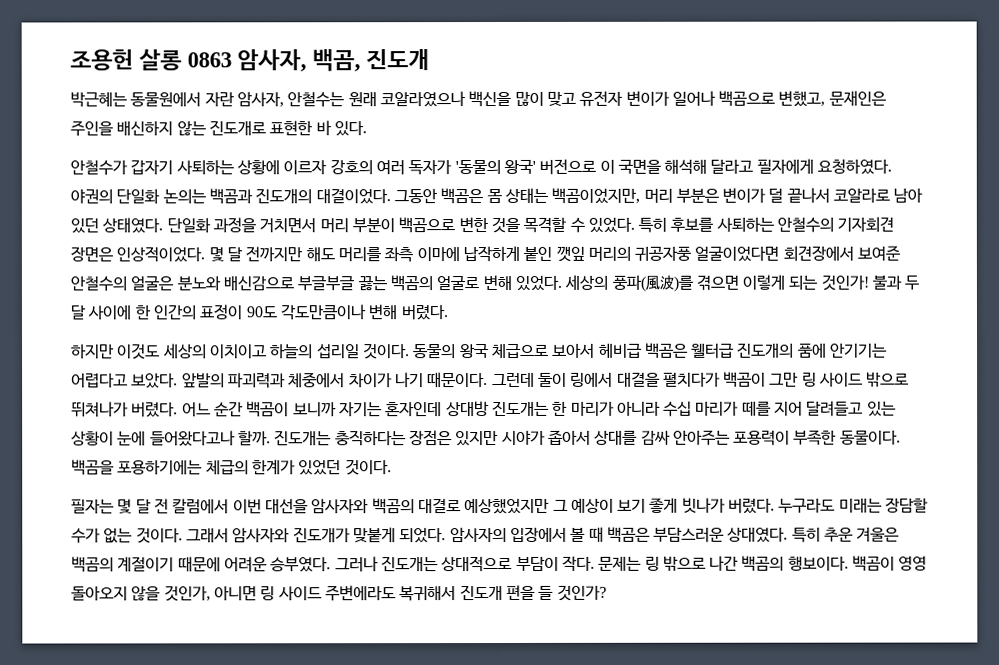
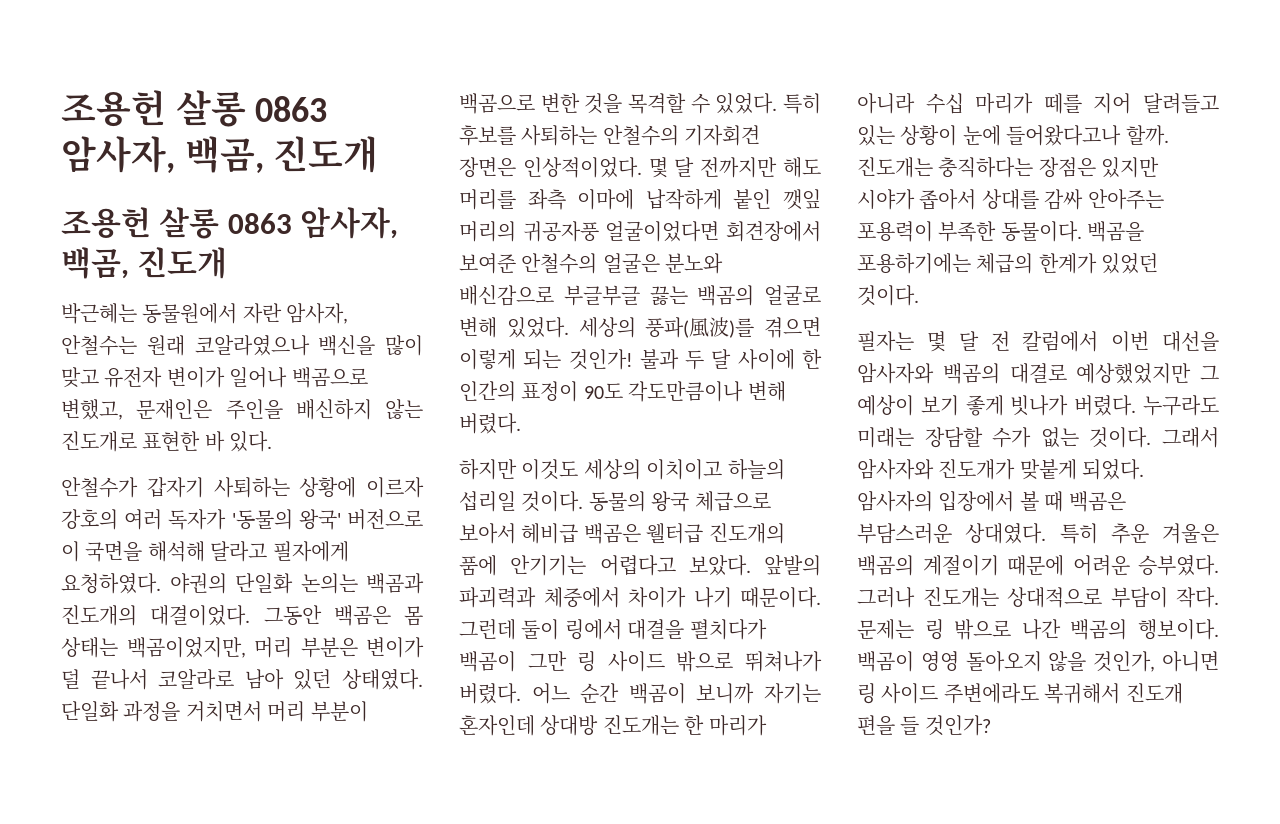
[70,49,431,73] 조용헌 살롱 0863 암사자, 백곰, 진도개 -> [61,90,328,127] [61,136,379,174] [61,207,399,239] [61,247,228,279] 조용헌 살롱 0863 암사자, 백곰, 진도개 // 조용헌 살롱 0863 암사자, 백곰, 진도개

